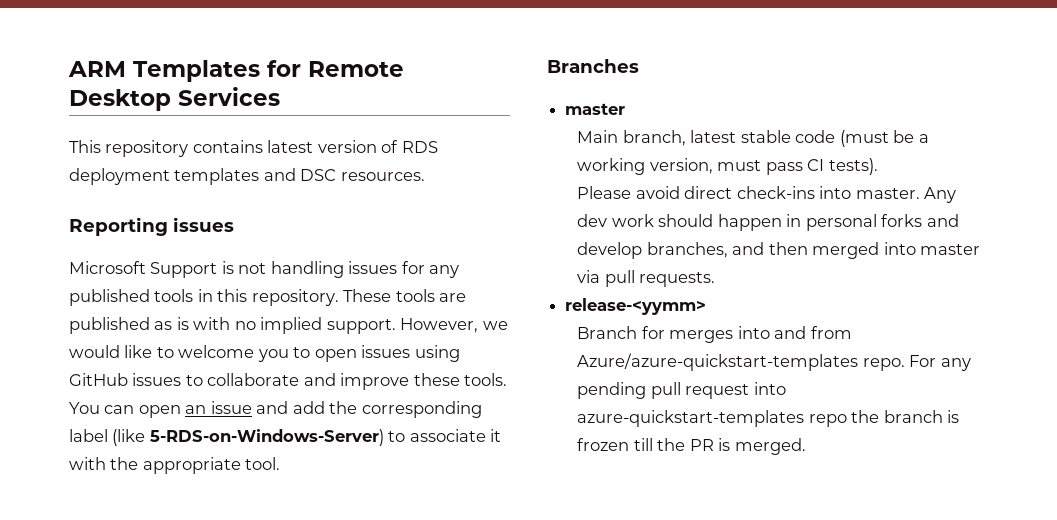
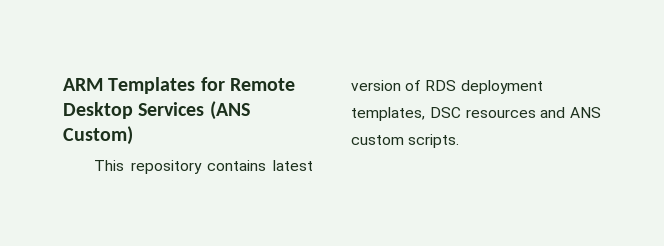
(280, 96) none -> [209,101,250,120] [63,126,133,145] (ANS Custom)
[174,168,425,185] [69,217,234,236] [69,261,460,278] [69,289,467,306] [69,317,508,334] [69,345,460,362] [69,373,508,390] [69,401,482,418] [69,429,502,446] [69,457,281,474] [547,59,639,73] [565,103,626,115] [577,130,929,147] [577,158,878,175] [577,186,957,203] [577,214,959,231] [577,242,981,259] [577,270,716,287] [565,298,707,315] [577,326,852,343] [577,353,971,371] [577,382,786,399] [577,410,960,427] [577,438,806,455] templates and DSC resources. // Reporting issues // Microsoft Support is not handling issues for any published tools in this repository. These tools are published as is with no implied support. However, we would like to welcome you to open issues using GitHub issues to collaborate and improve these tools. You can open an issue and add the corresponding label (like 5-RDS-on-Windows-Server) to associate it with the appropriate tool. // Branches // master // Main branch, latest stable code (must be a working version, must pass CI tests). // Please avoid direct check-ins into master. Any dev work should happen in personal forks and develop branches, and then merged into master via pull requests. // release-<yymm> // Branch for merges into and from Azure/azure-quickstart-templates repo. For any pending pull request into azure-quickstart-templates repo the branch is frozen till the PR is merged. -> [351,107,601,121] [351,134,460,148] templates, DSC resources and ANS custom scripts.

